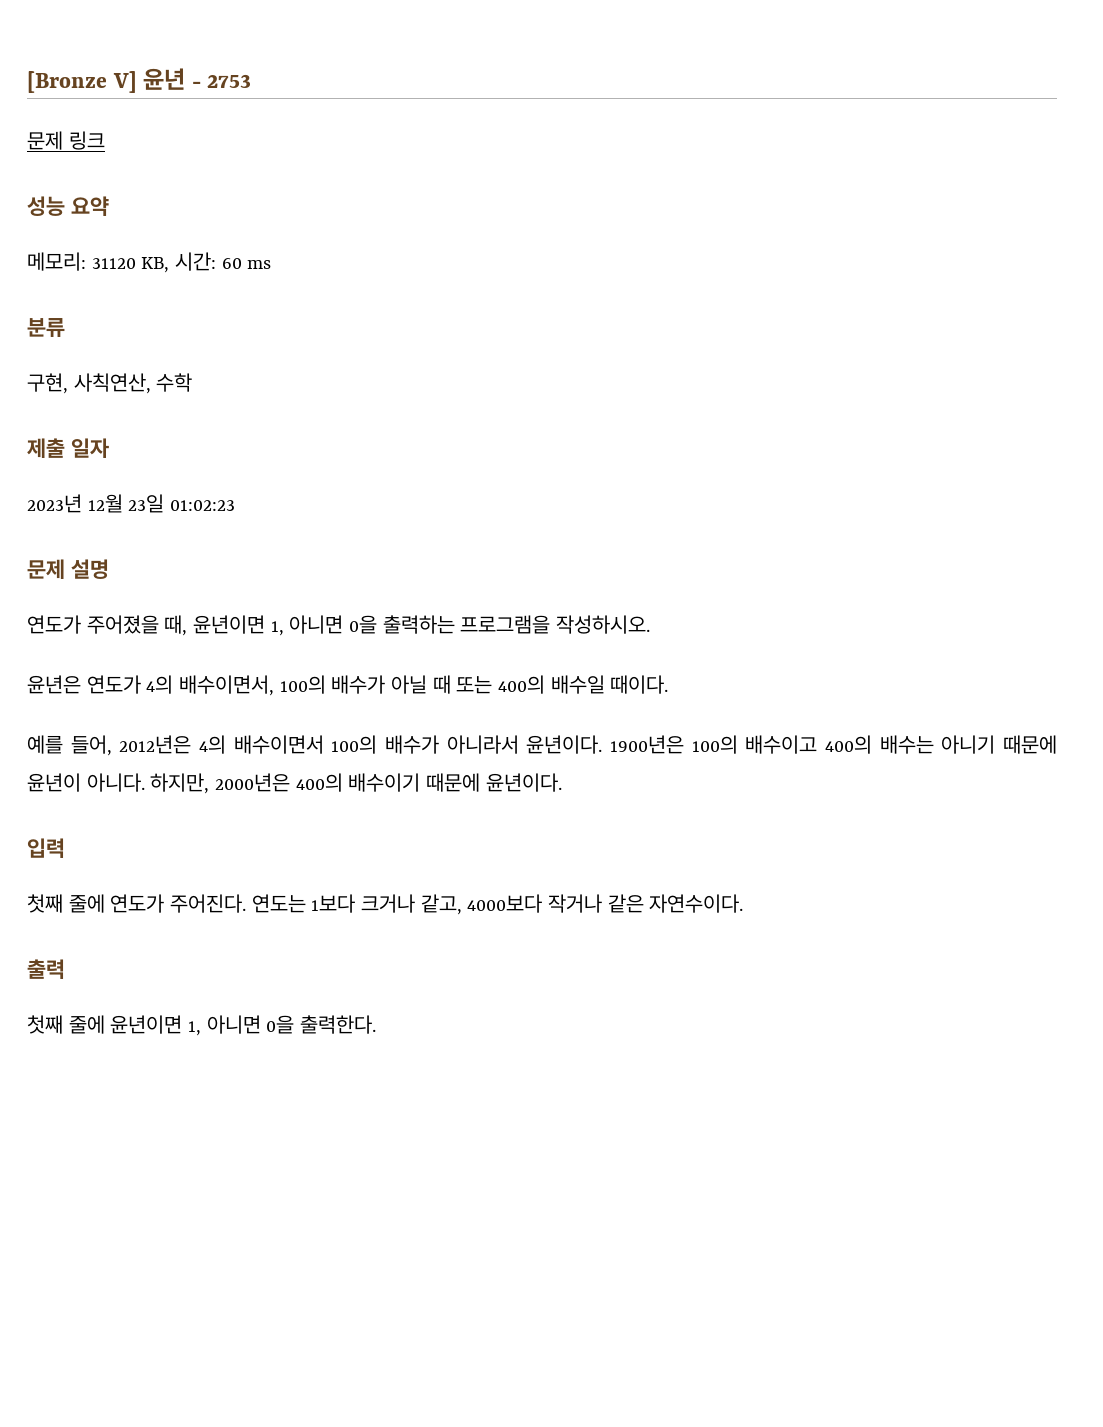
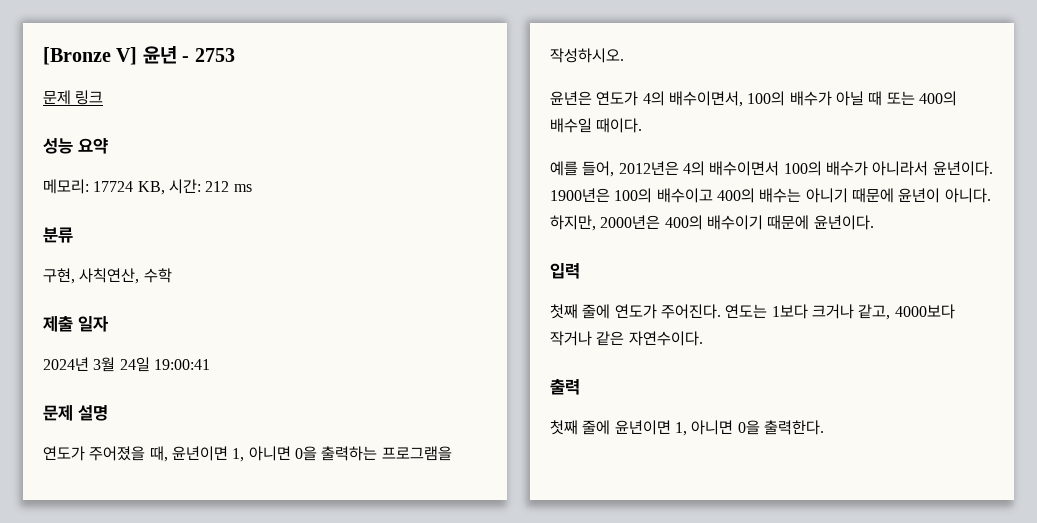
[91,258,136,269] 31120 -> [93,181,134,192] 17724
[221,258,242,269] 60 -> [205,181,230,192] 212
[27,494,236,513] 2023년 12월 23일 01:02:23 -> [43,357,210,372] 2024년 3월 24일 19:00:41

